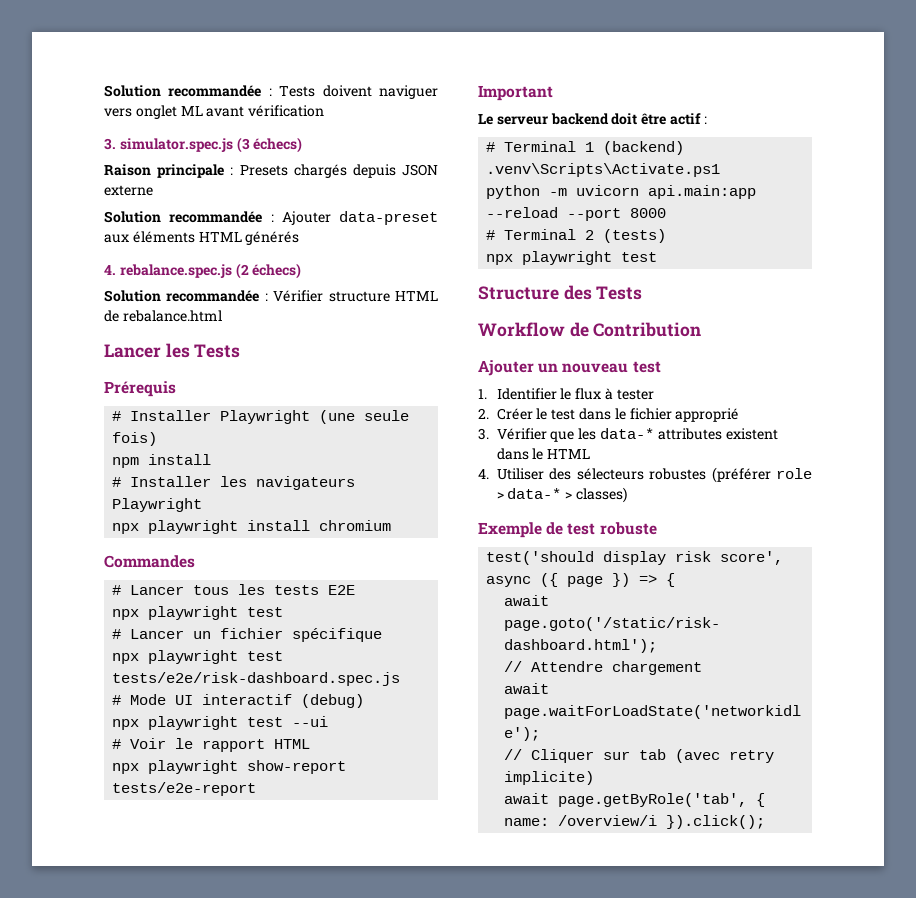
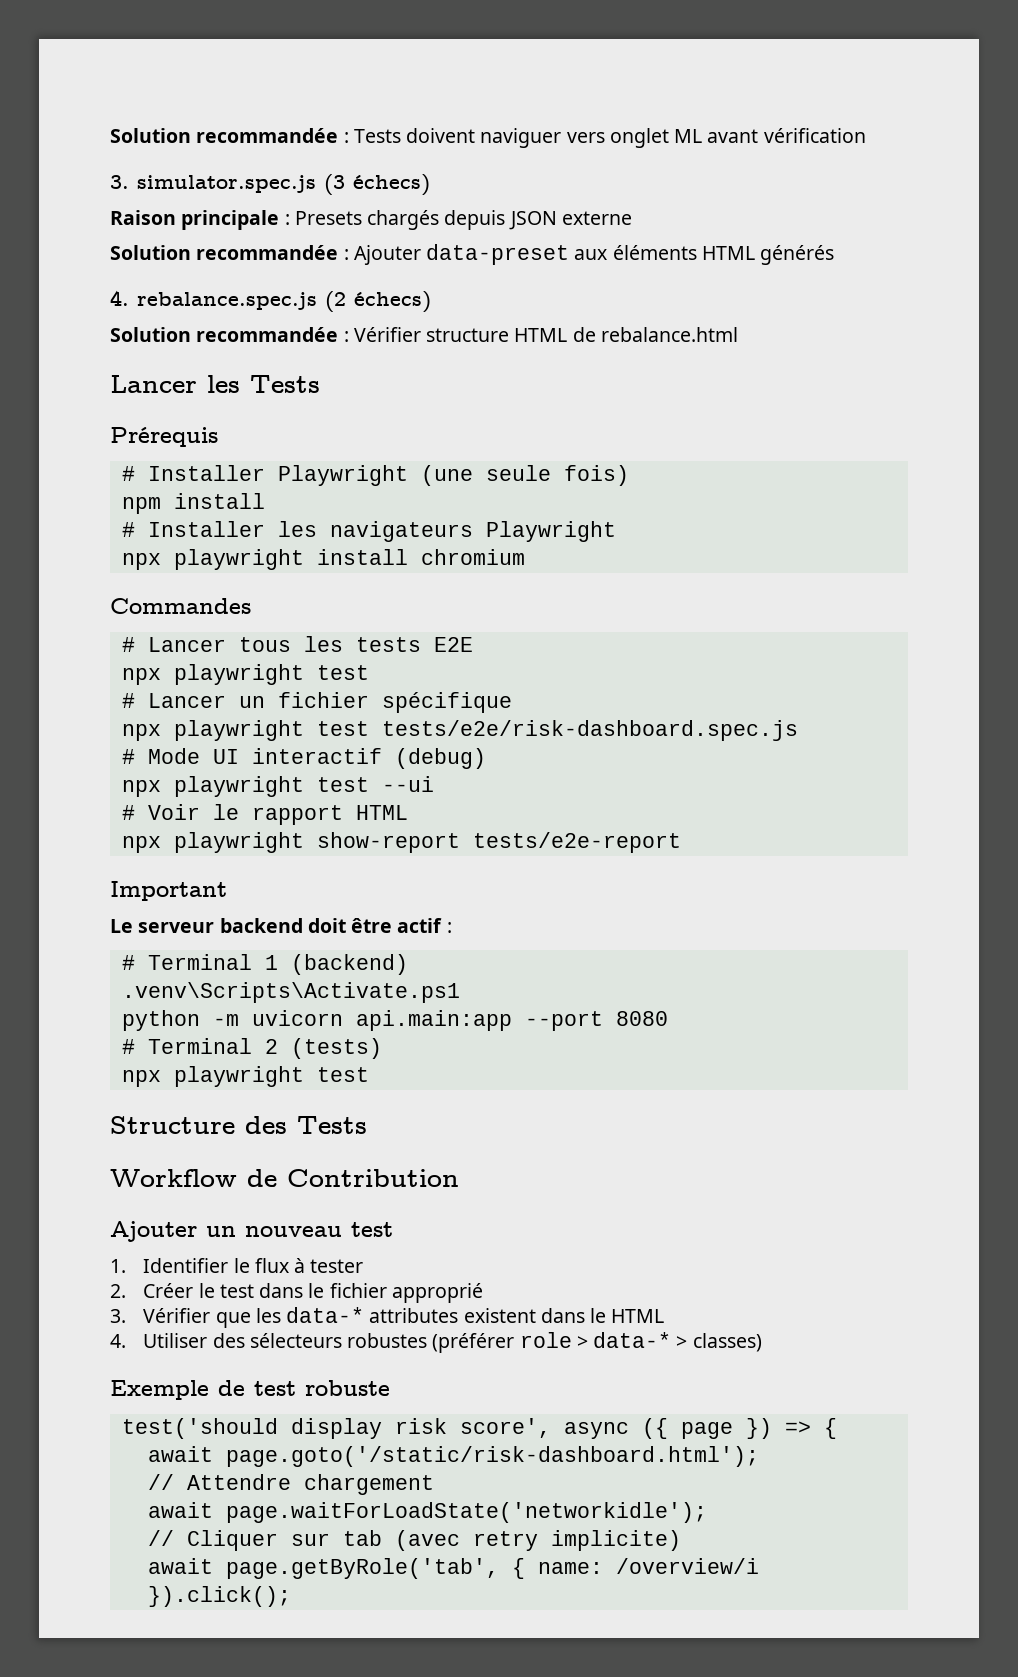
[486,207,667,221] --reload --port 8000 -> [524,1011,668,1031] --port 8080

